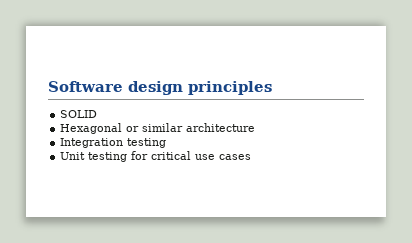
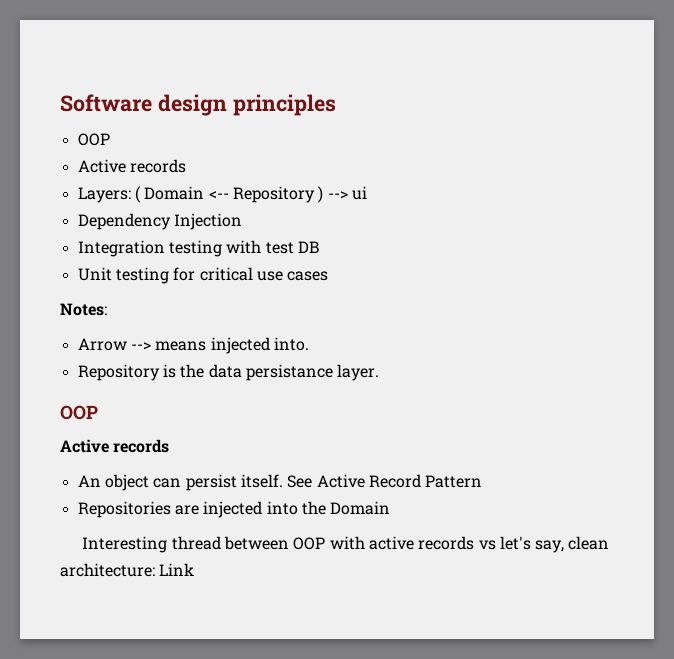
[60,110,98,118] [60,123,256,134] SOLID // Hexagonal or similar architecture -> [77,133,110,146] [77,159,186,173] [77,186,367,203] [77,213,242,230] OOP // Active records // Layers: ( Domain <-- Repository ) --> ui // Dependency Injection
(167, 143) none -> [226,240,319,254] with test DB
(252, 157) none -> [60,303,107,316] [77,337,309,354] [77,364,380,381] [60,405,98,420] [60,439,170,453] [77,474,483,491] [77,501,391,518] [82,536,610,553] [60,563,195,577] // Notes: // Arrow --> means injected into. // Repository is the data persistance layer. // OOP // Active records // An object can persist itself. See Active Record Pattern // Repositories are injected into the Domain // Interesting thread between OOP with active records vs let's say, clean architecture: Link

